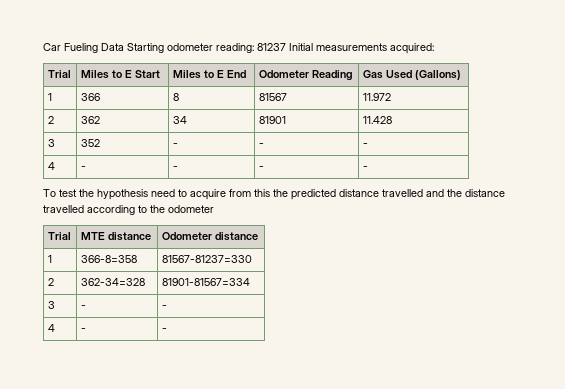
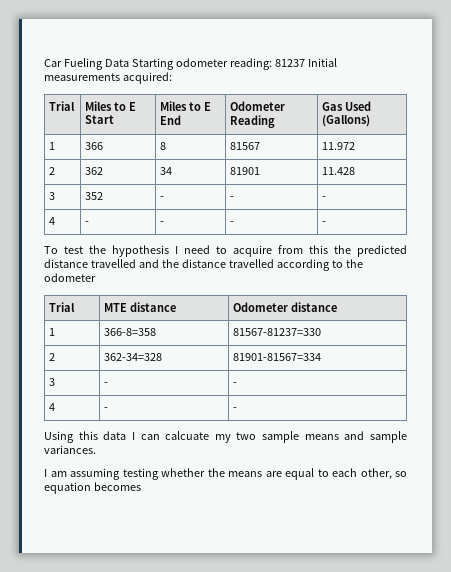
(148, 194) none -> [175,246,178,254] I
(167, 330) none -> [44,431,407,443] [44,445,96,454] [44,468,407,480] [44,482,141,494] // Using this data I can calcuate my two sample means and sample variances. // I am assuming testing whether the means are equal to each other, so equation becomes

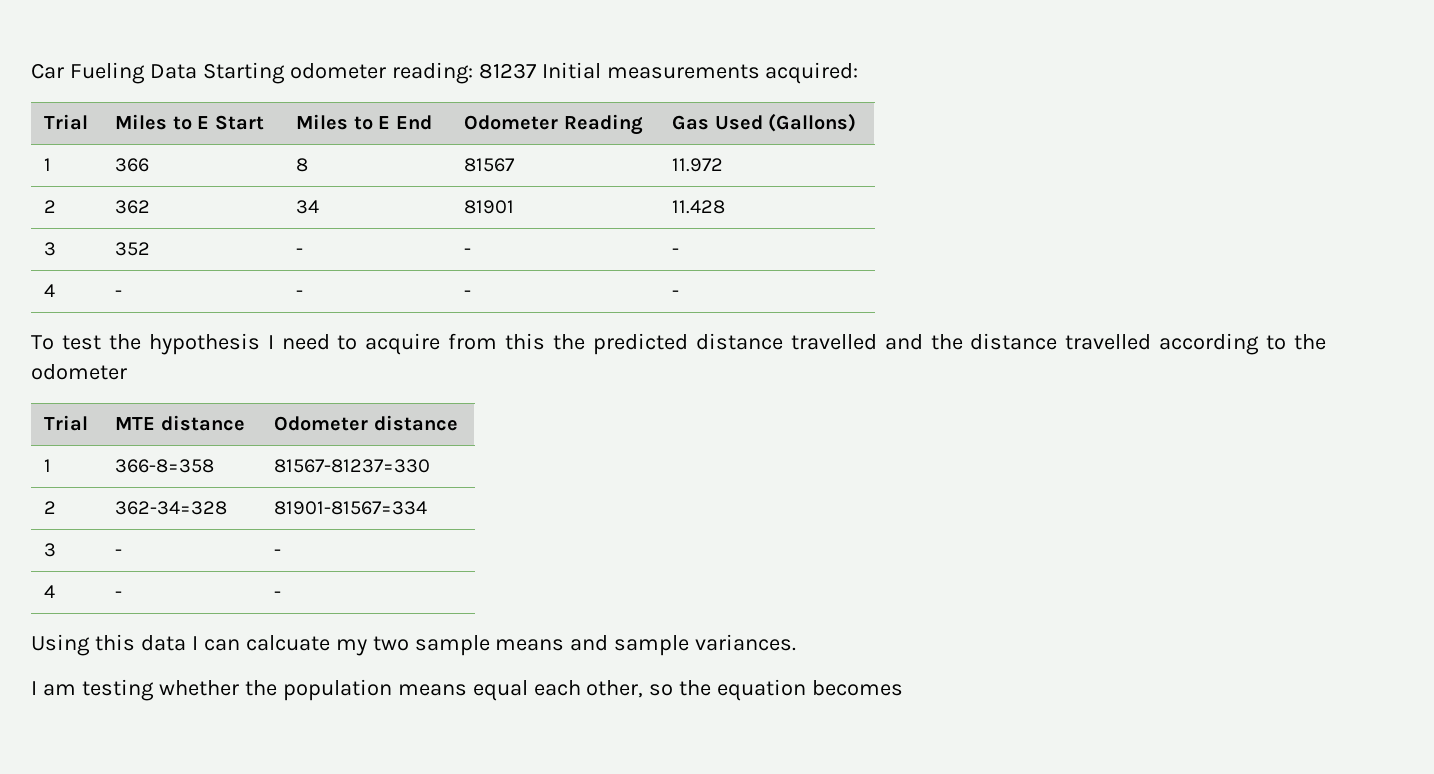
[70,468,120,480] assuming -> (76, 690) none
[228,468,329,480] means are equal to -> [282,679,528,701] population means equal
(407, 474) none -> [679,680,712,696] the

